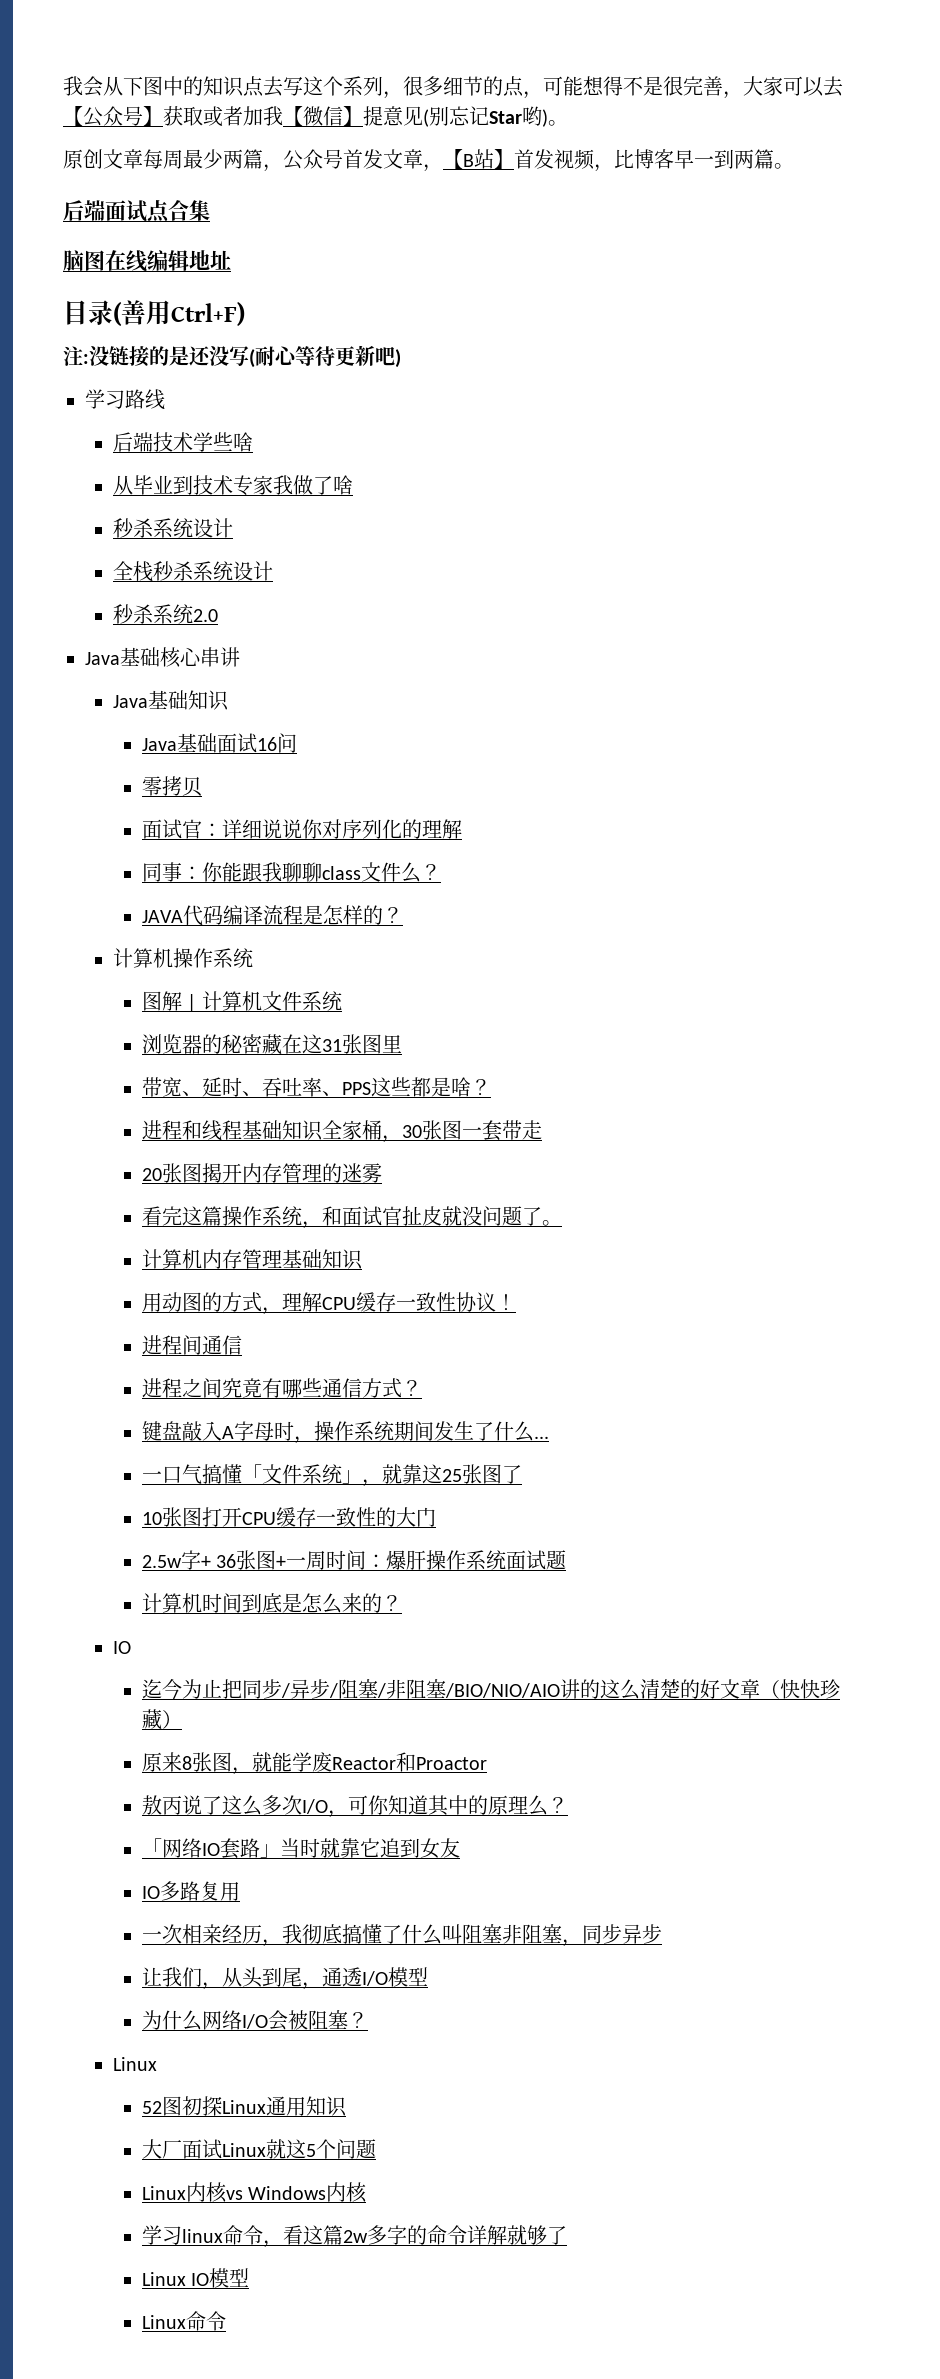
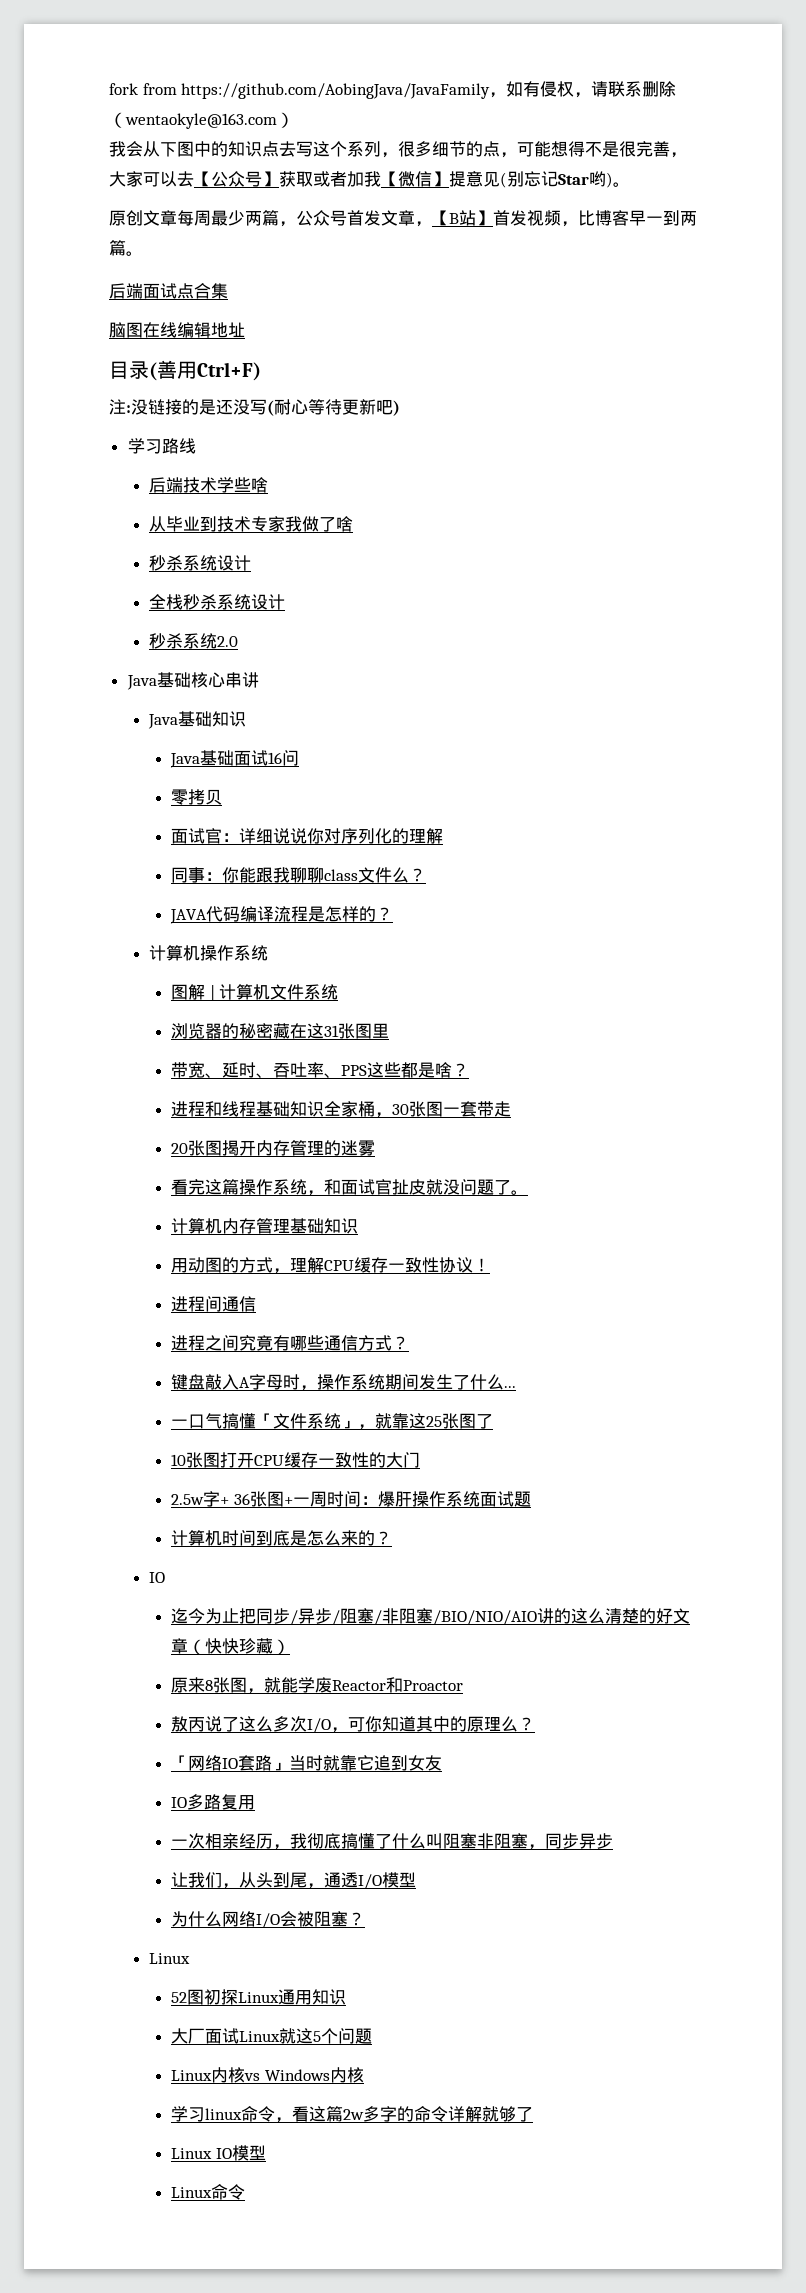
(63, 86) none -> [109,81,677,99] [109,112,294,129] fork from https://github.com/AobingJava/JavaFamily，如有侵权，请联系删除（wentaokyle@163.com） //

